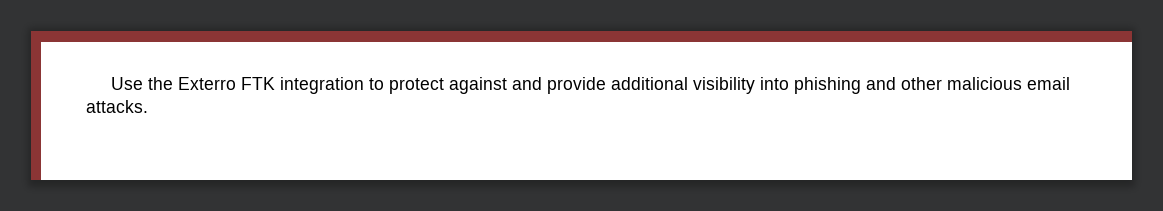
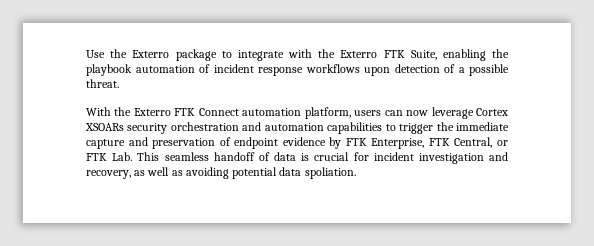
[241,77,1071,94] [86,100,148,113] FTK integration to protect against and provide additional visibility into phishing and other malicious email attacks. -> [175,49,509,61] [86,64,509,76] [86,79,119,88] [86,107,508,119] [85,122,509,134] [86,137,509,149] [86,152,509,164] [86,167,356,179] package to integrate with the Exterro FTK Suite, enabling the playbook automation of incident response workflows upon detection of a possible threat. // With the Exterro FTK Connect automation platform, users can now leverage Cortex XSOARs security orchestration and automation capabilities to trigger the immediate capture and preservation of endpoint evidence by FTK Enterprise, FTK Central, or FTK Lab. This seamless handoff of data is crucial for incident investigation and recovery, as well as avoiding potential data spoliation.

